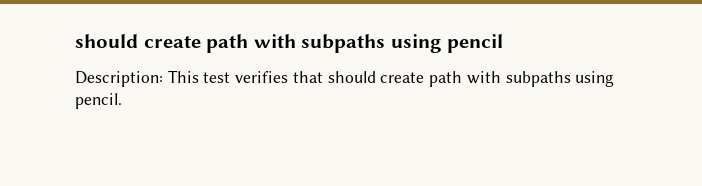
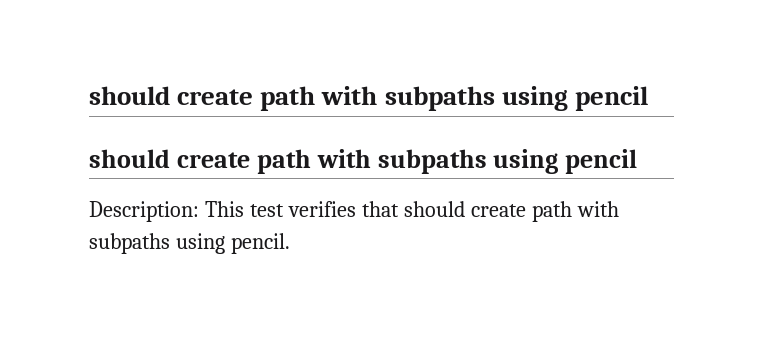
[75,34,504,53] should create path with subpaths using pencil -> [89,86,648,111] [89,149,638,174] should create path with subpaths using pencil // should create path with subpaths using pencil

